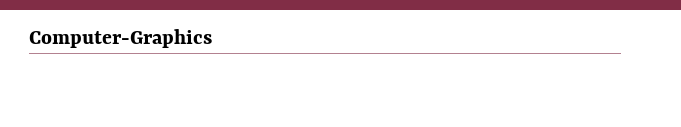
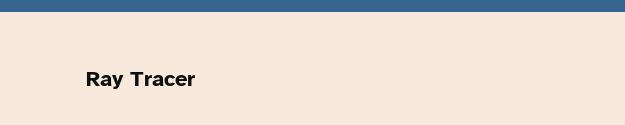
[29,29,212,48] Computer-Graphics -> [86,72,195,89] Ray Tracer

